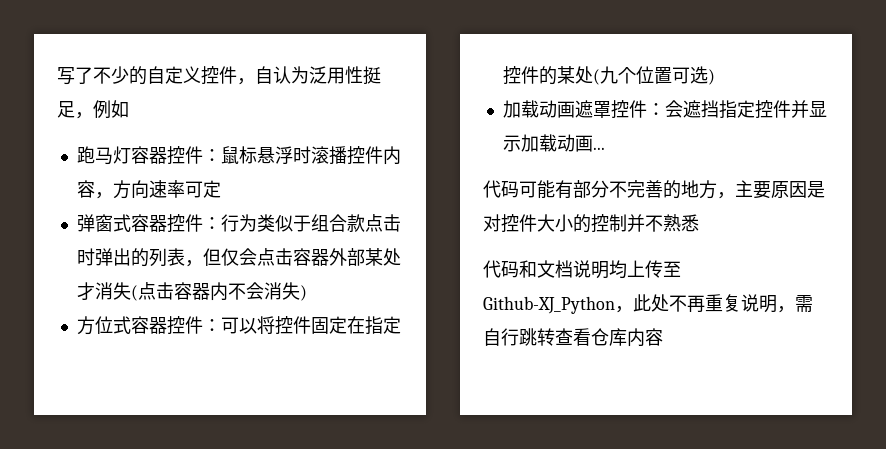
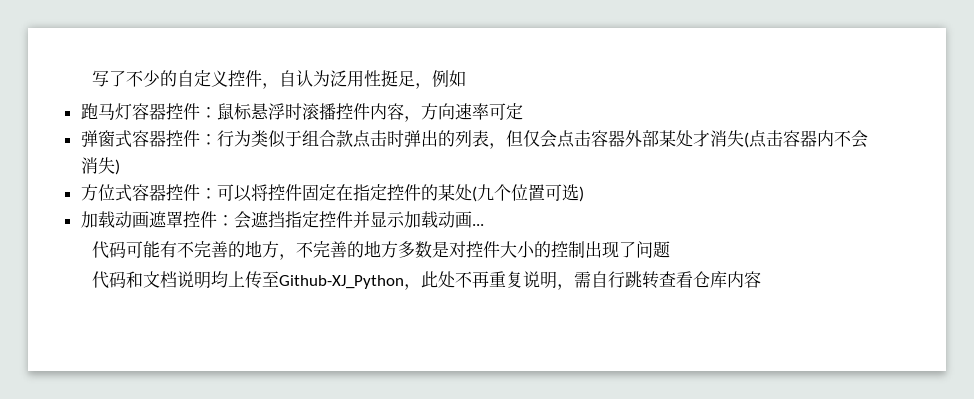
[573,180,609,198] 部分 -> (177, 249) none
[735,180,807,199] 主要原因 -> [295,241,432,258] 不完善的地方多数
[627,214,699,232] 并不熟悉 -> [584,241,670,258] 出现了问题

